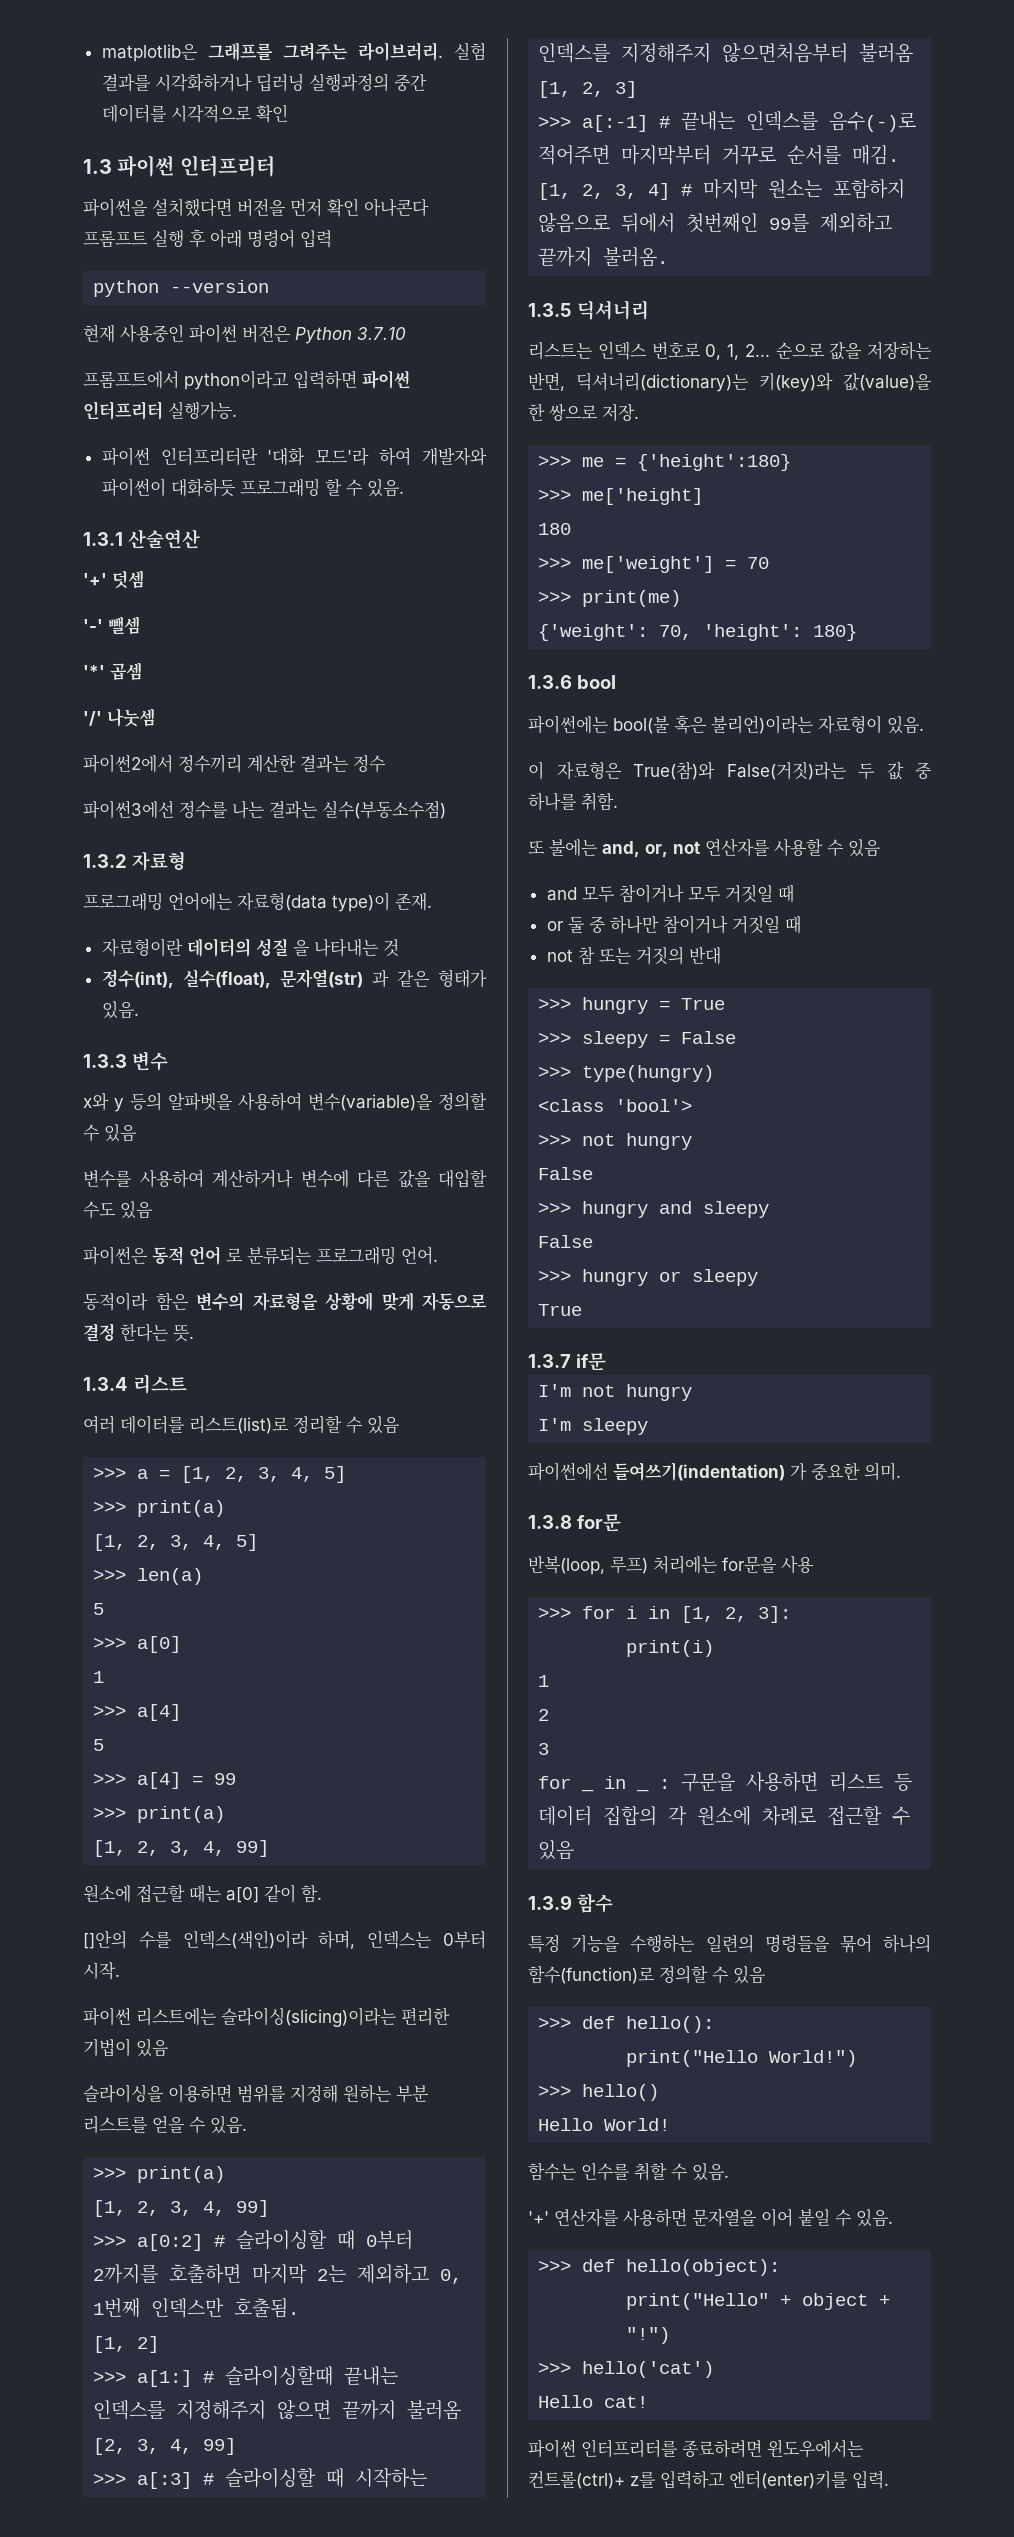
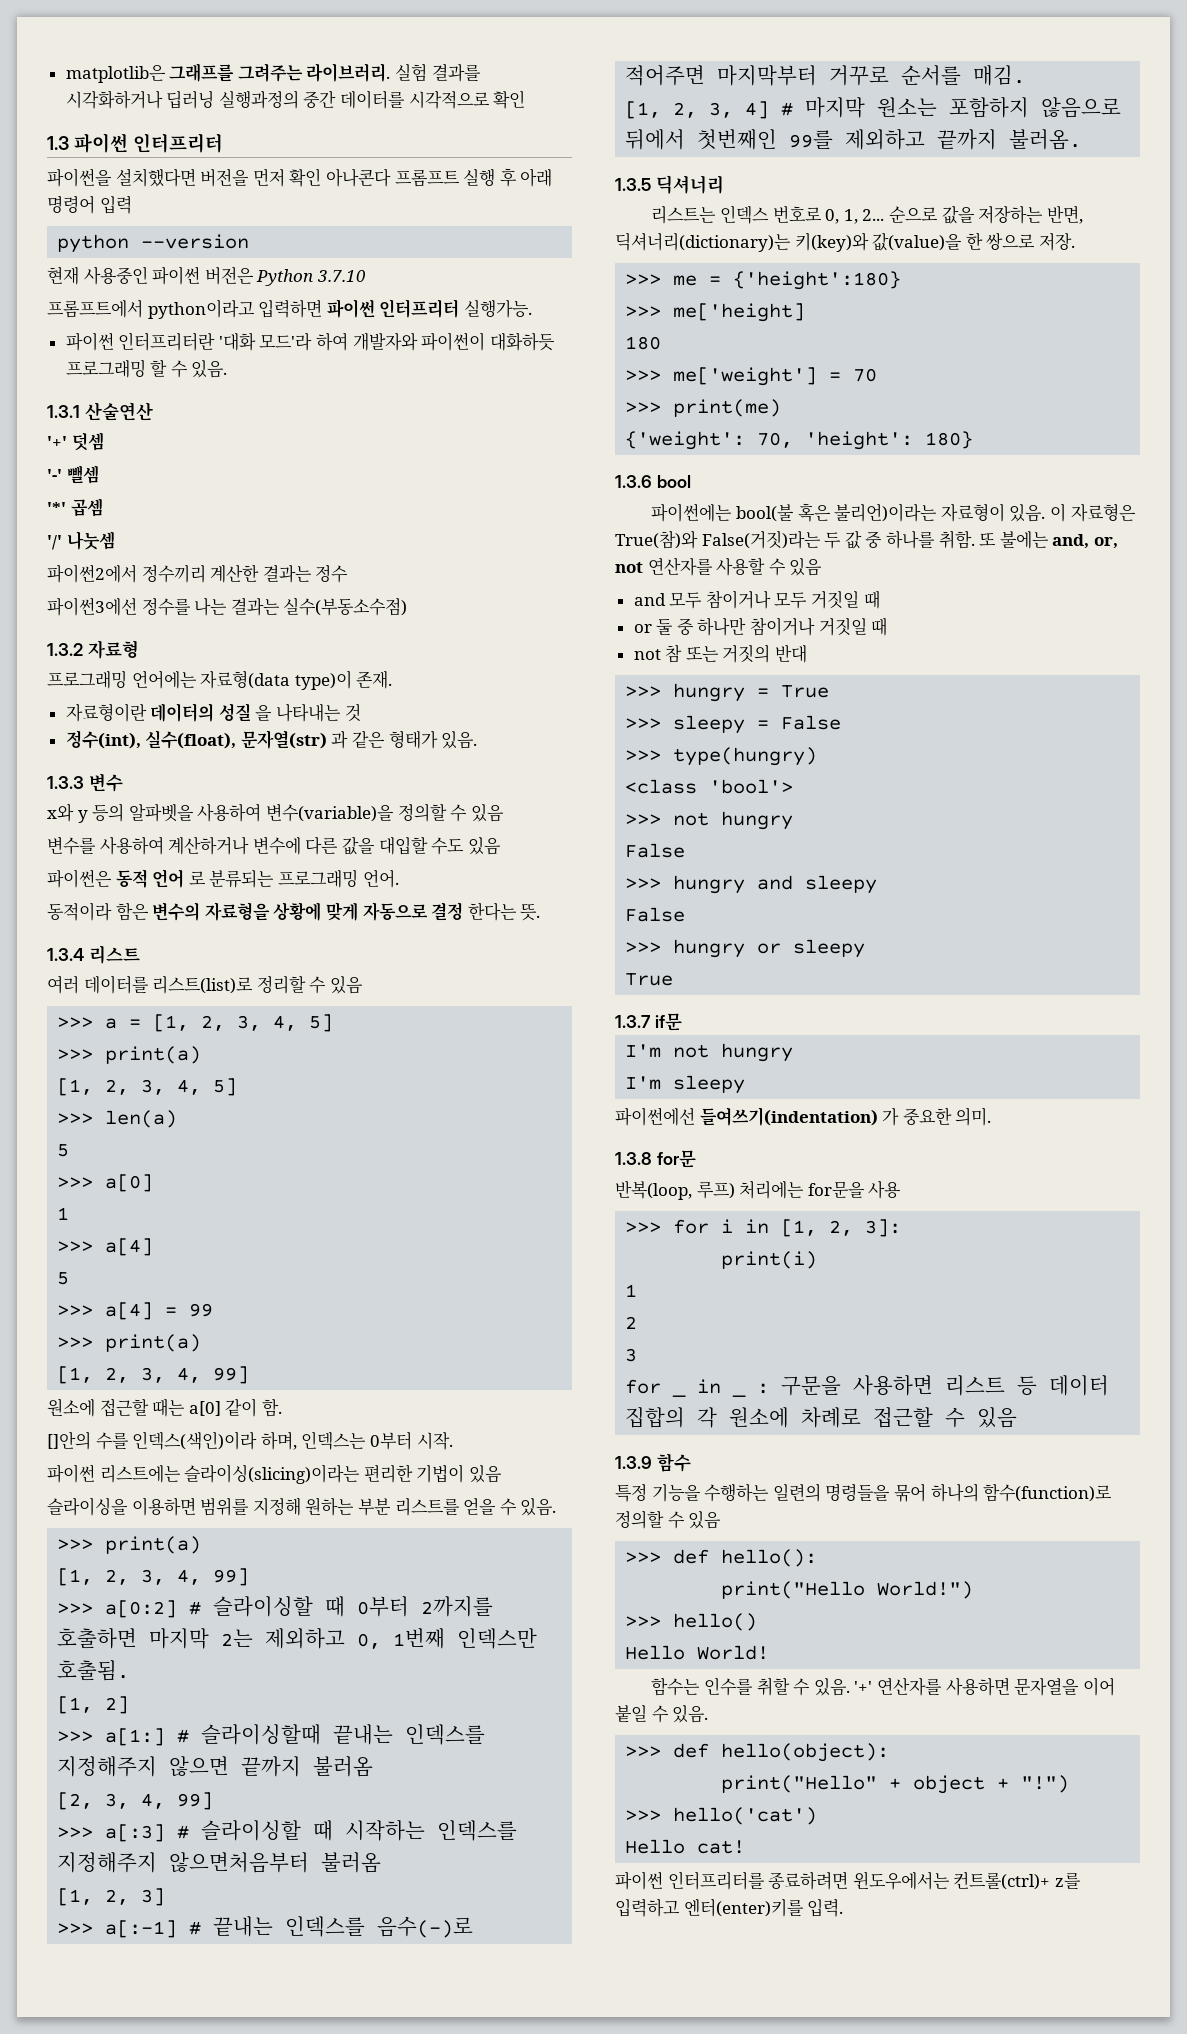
(924, 725) // -> (1046, 513) none
(618, 801) // -> (975, 539) none
(729, 2172) // -> (850, 1687) none

